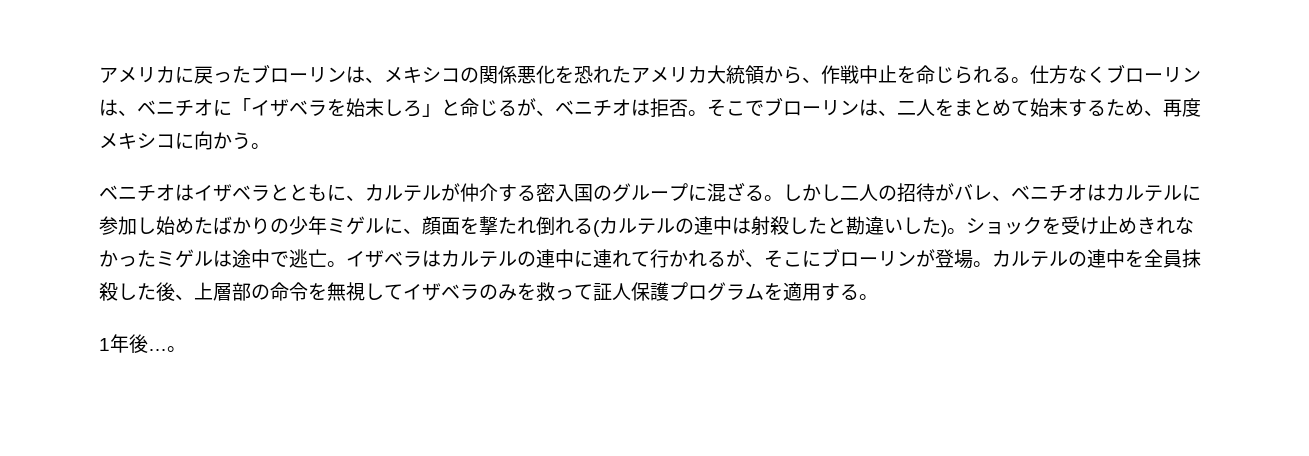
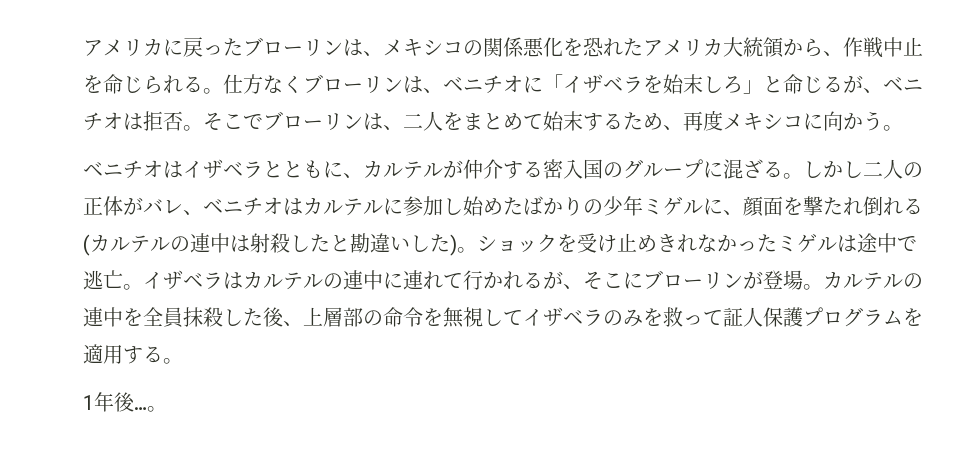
[897,183,935,202] 招待 -> [83,196,123,216] 正体

